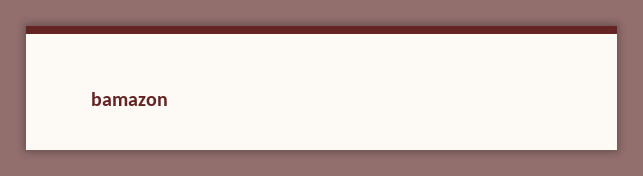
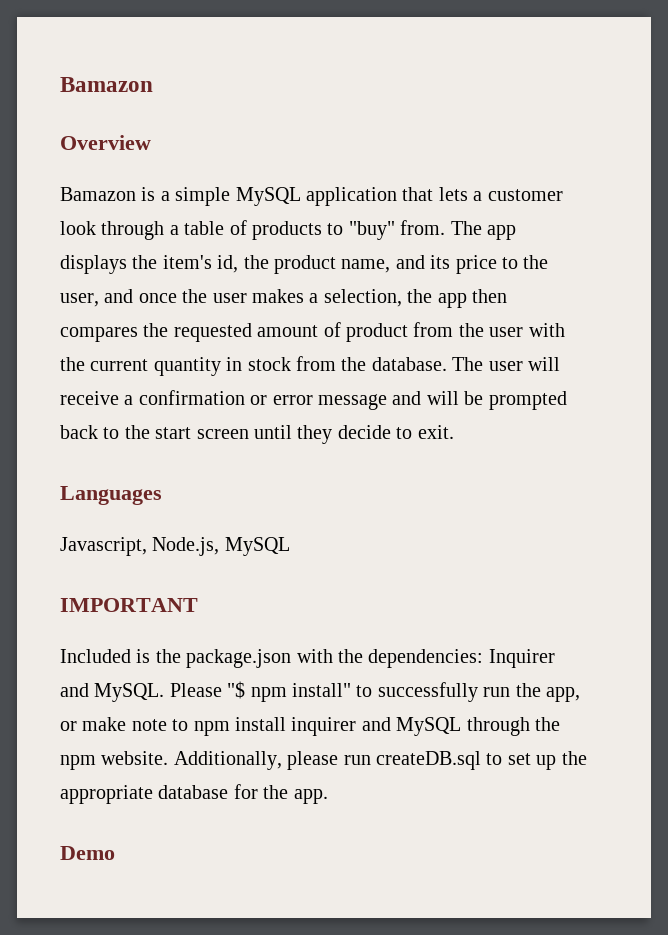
[91,92,168,106] bamazon -> [60,77,153,92] [60,135,151,150] [60,187,563,206] [60,220,516,240] [60,255,549,274] [60,289,507,308] [60,322,565,342] [60,356,560,376] [60,390,567,410] [60,425,454,444] [60,486,162,505] [60,537,290,556] [60,598,198,612] [60,649,555,668] [60,681,580,702] [60,717,560,736] [60,751,587,770] [60,784,328,804] [60,846,115,860] Bamazon // Overview // Bamazon is a simple MySQL application that lets a customer look through a table of products to "buy" from. The app displays the item's id, the product name, and its price to the user, and once the user makes a selection, the app then compares the requested amount of product from the user with the current quantity in stock from the database. The user will receive a confirmation or error message and will be prompted back to the start screen until they decide to exit. // Languages // Javascript, Node.js, MySQL // IMPORTANT // Included is the package.json with the dependencies: Inquirer and MySQL. Please "$ npm install" to successfully run the app, or make note to npm install inquirer and MySQL through the npm website. Additionally, please run createDB.sql to set up the appropriate database for the app. // Demo

